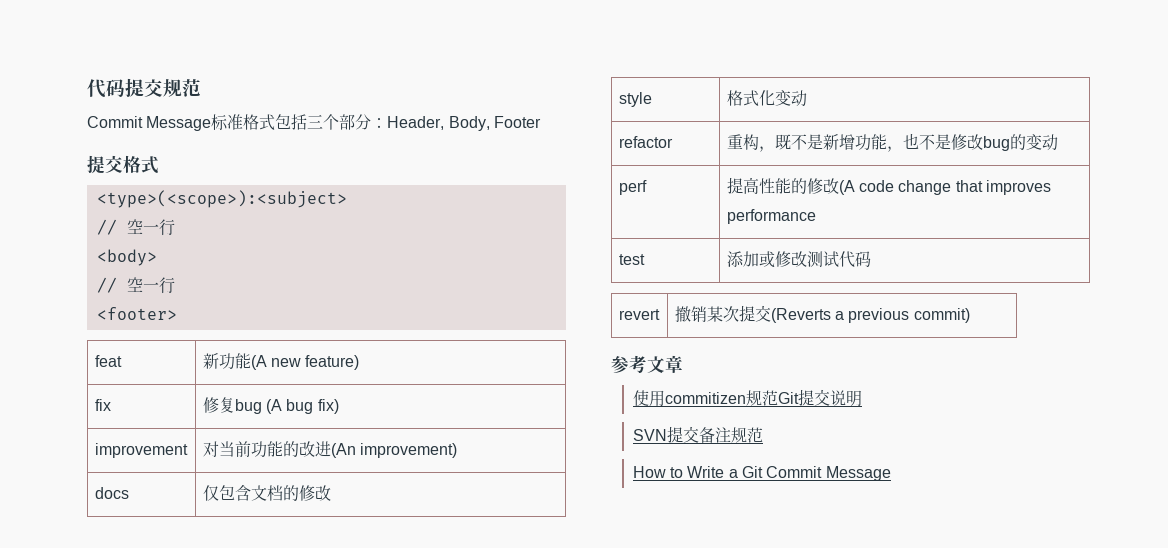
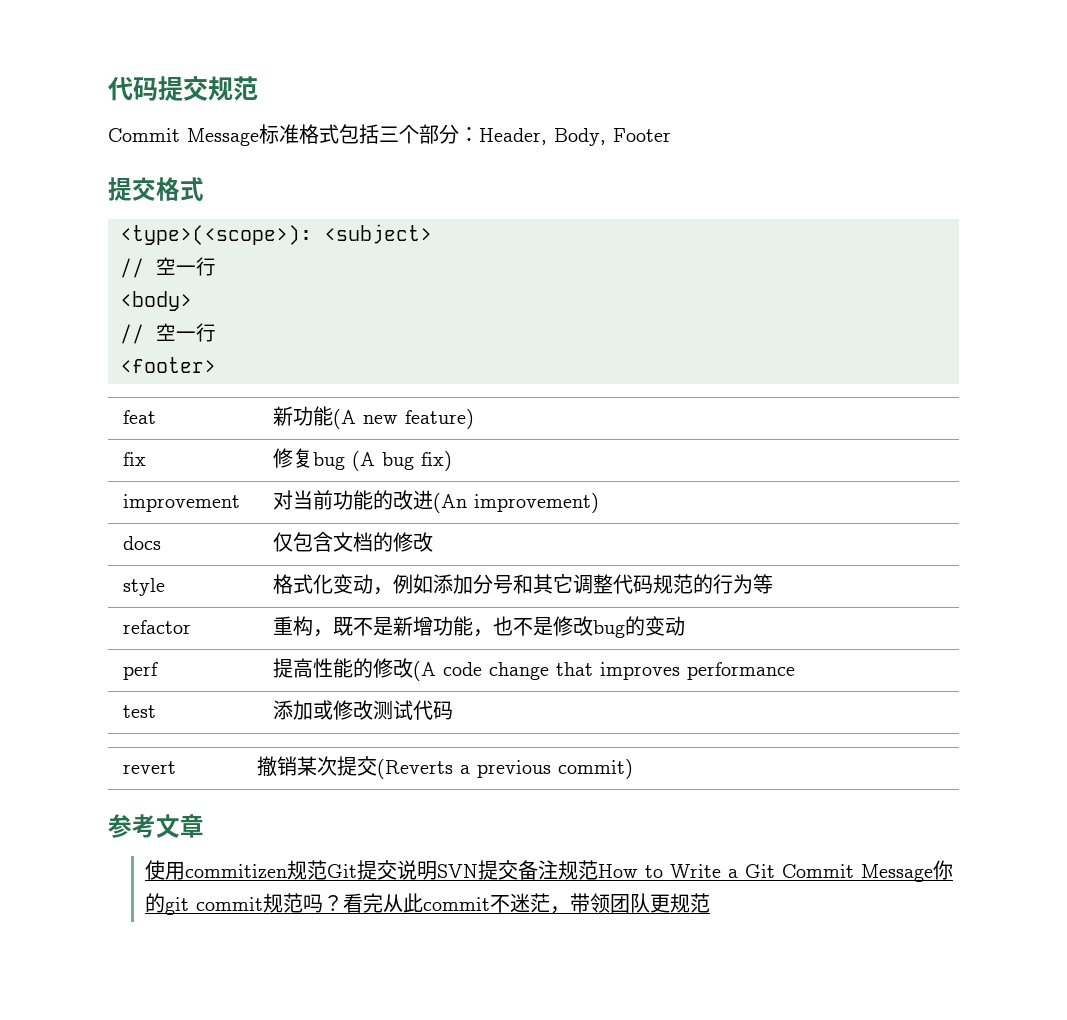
[96,190,347,208] <type>(<scope>):<subject> -> [120,224,432,245] <type>(<scope>): <subject>
(807, 98) none -> [373,574,774,595] ，例如添加分号和其它调整代码规范的行为等
(862, 398) // -> (438, 870) none
(763, 435) // -> (599, 870) none
(891, 473) none -> [933,860,954,880] [145,893,711,915] 你的git commit规范吗？看完从此commit不迷茫，带领团队更规范

